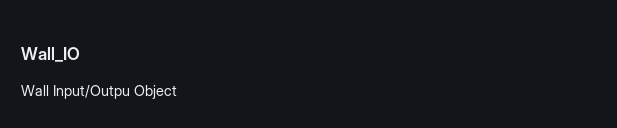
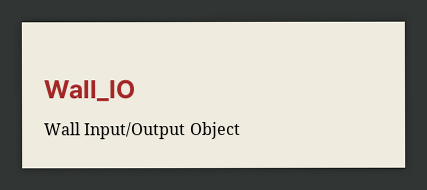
[53,85,130,99] Input/Outpu -> [84,122,187,140] Input/Output

